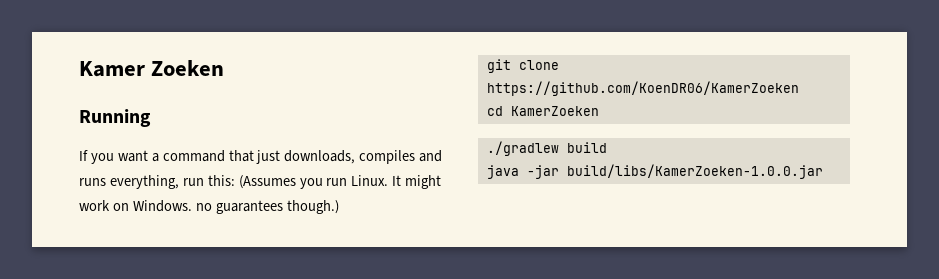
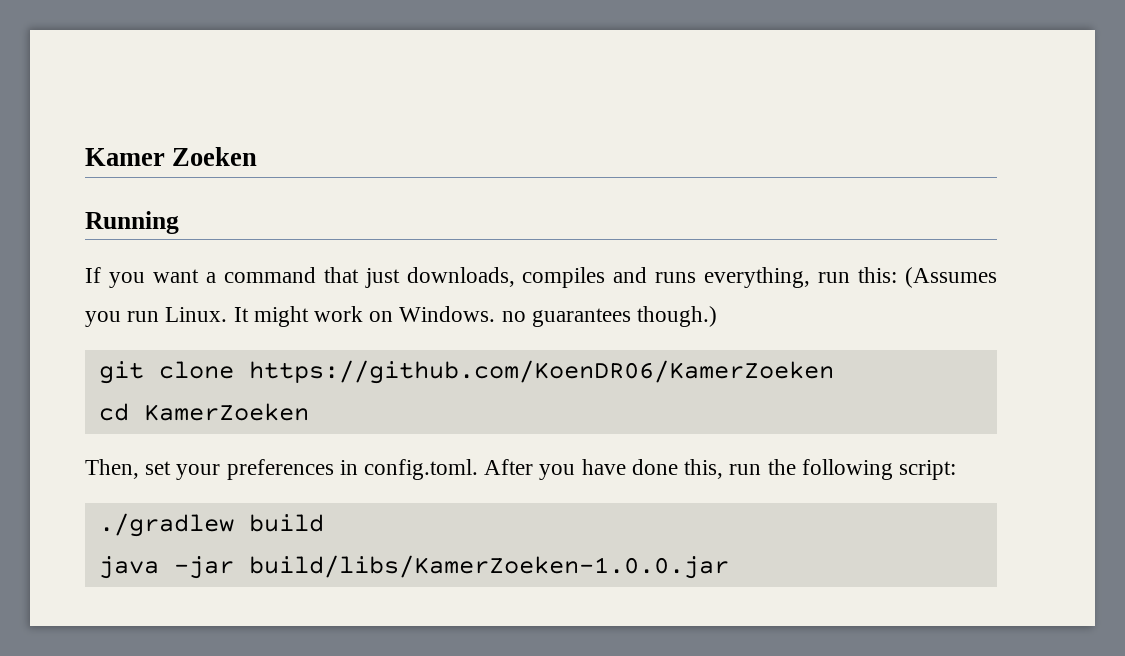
(599, 111) none -> [85,459,956,480] // Then, set your preferences in config.toml. After you have done this, run the following script:

